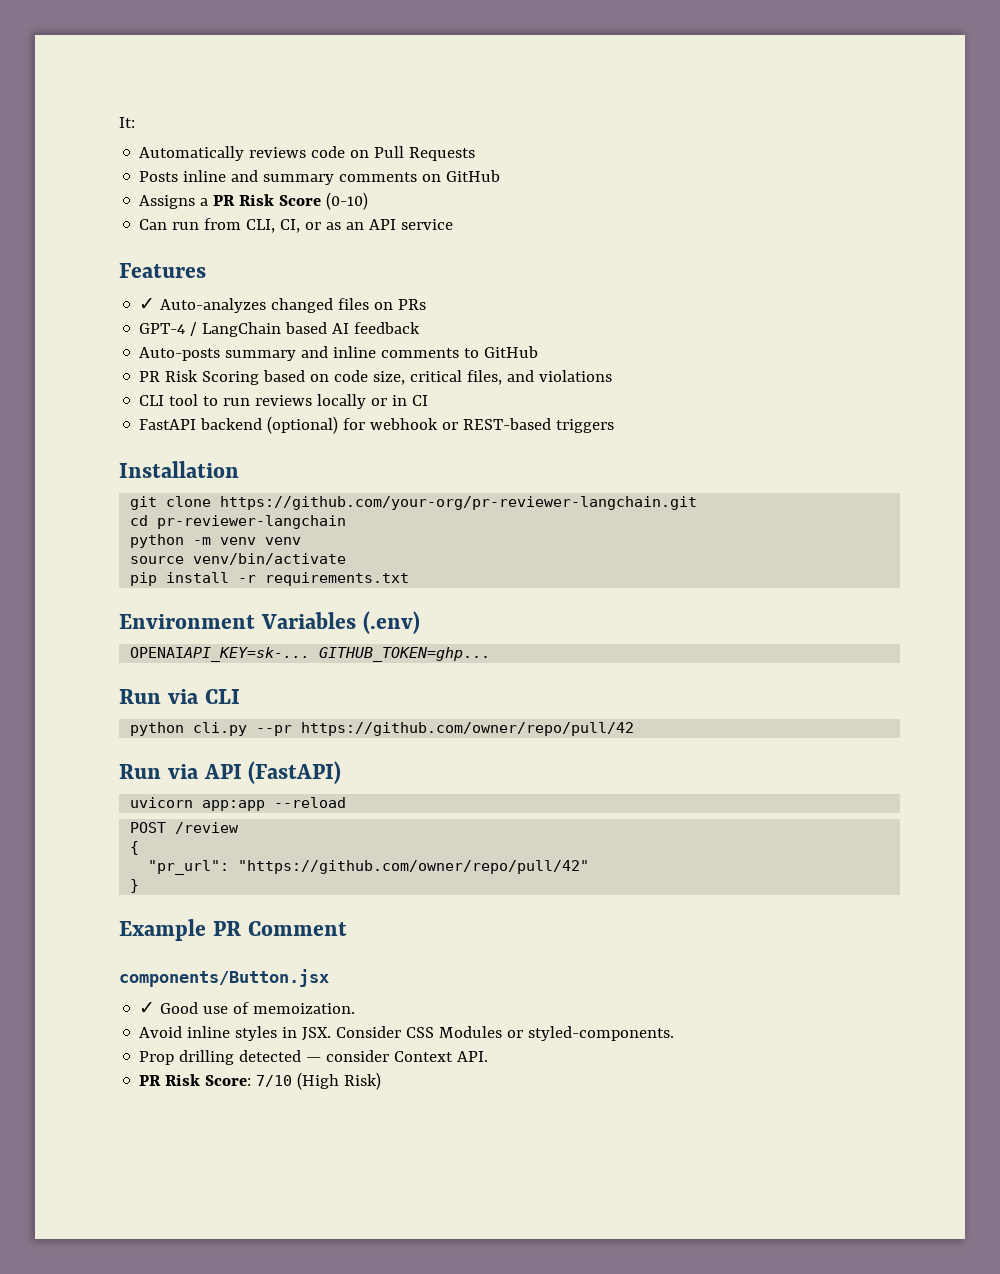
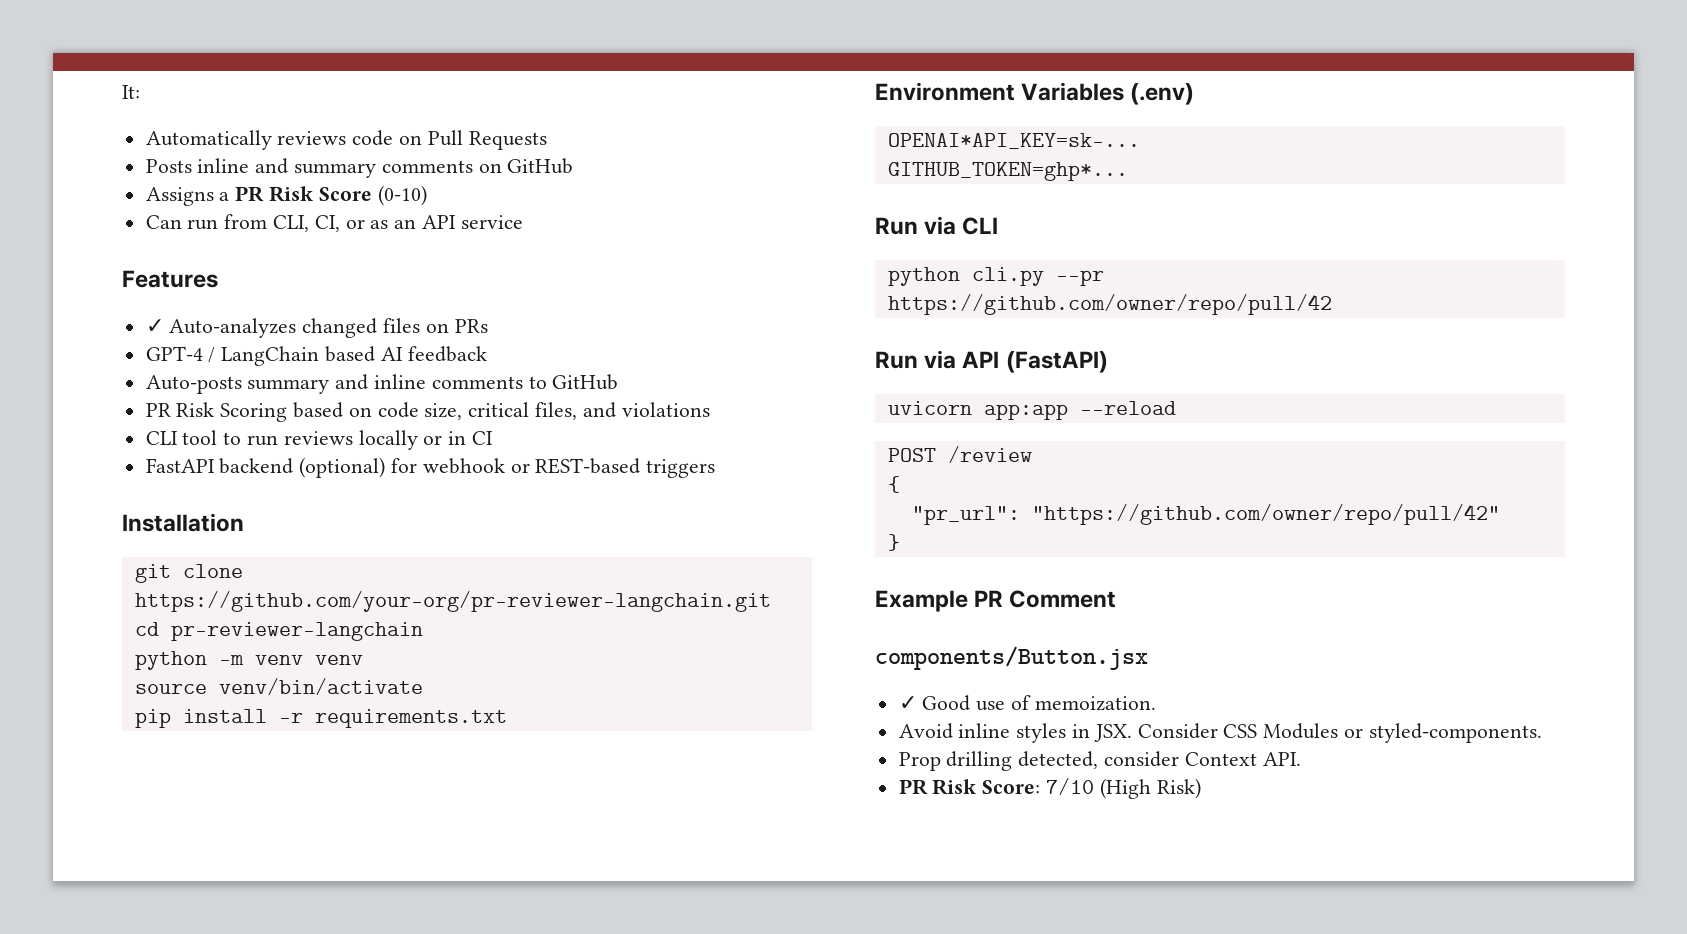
[130,647,491,662] OPENAIAPI_KEY=sk-... GITHUB_TOKEN=ghp... -> [887,133,1140,149] [887,162,1128,181] OPENAI*API_KEY=sk-... // GITHUB_TOKEN=ghp*...
[239,1050,322,1062] detected — -> [1018,751,1099,769] detected,

